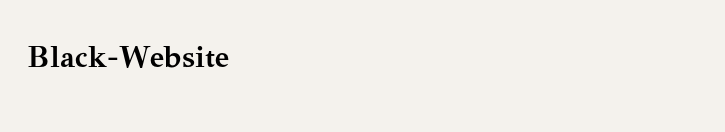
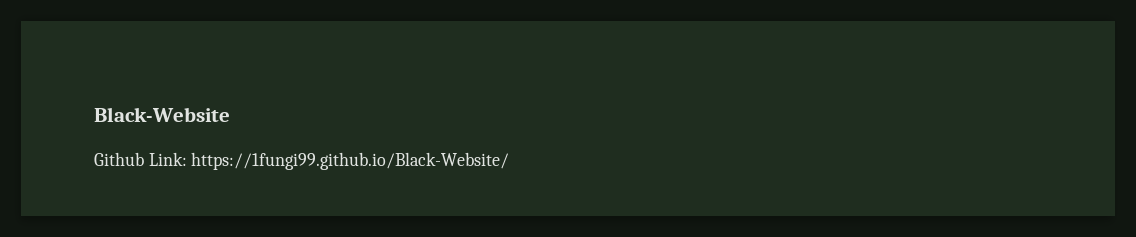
(229, 57) none -> [94,152,510,170] // Github Link: https://1fungi99.github.io/Black-Website/

